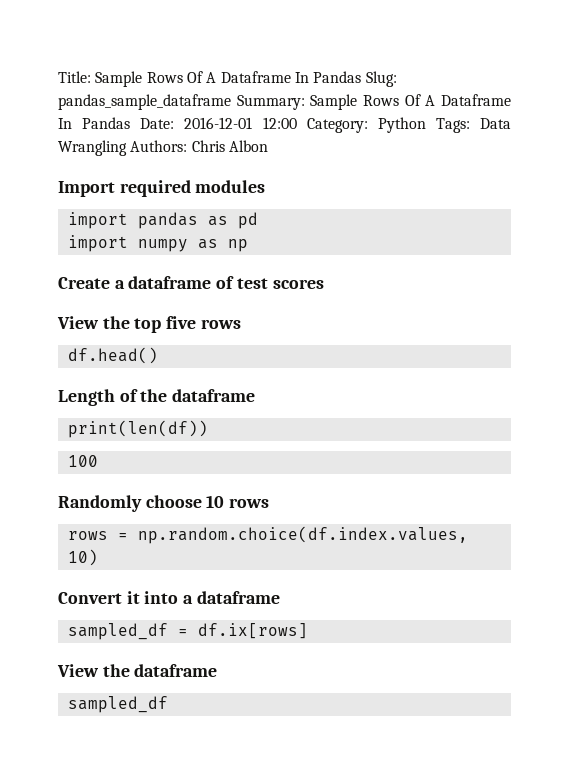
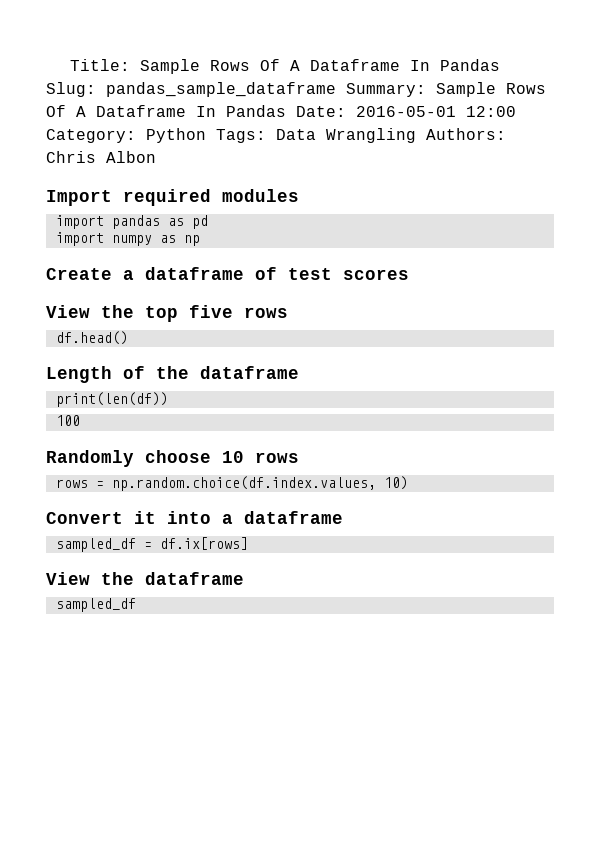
[184,117,253,129] 2016-12-01 -> [356,106,456,117] 2016-05-01

